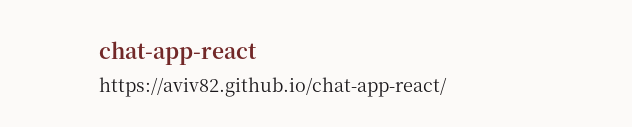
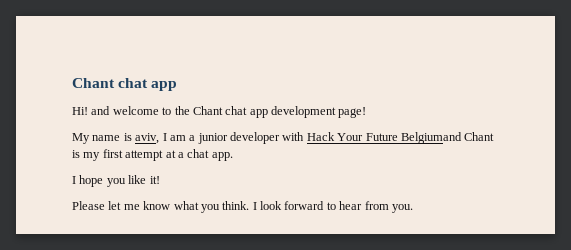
[99,41,257,65] [99,77,447,97] chat-app-react // https://aviv82.github.io/chat-app-react/ -> [72,78,178,91] [72,106,367,118] [72,132,495,144] [72,149,233,161] [72,175,160,187] [72,201,413,213] Chant chat app // Hi! and welcome to the Chant chat app development page! // My name is aviv, I am a junior developer with Hack Your Future Belgiumand Chant is my first attempt at a chat app. // I hope you like it! // Please let me know what you think. I look forward to hear from you.

